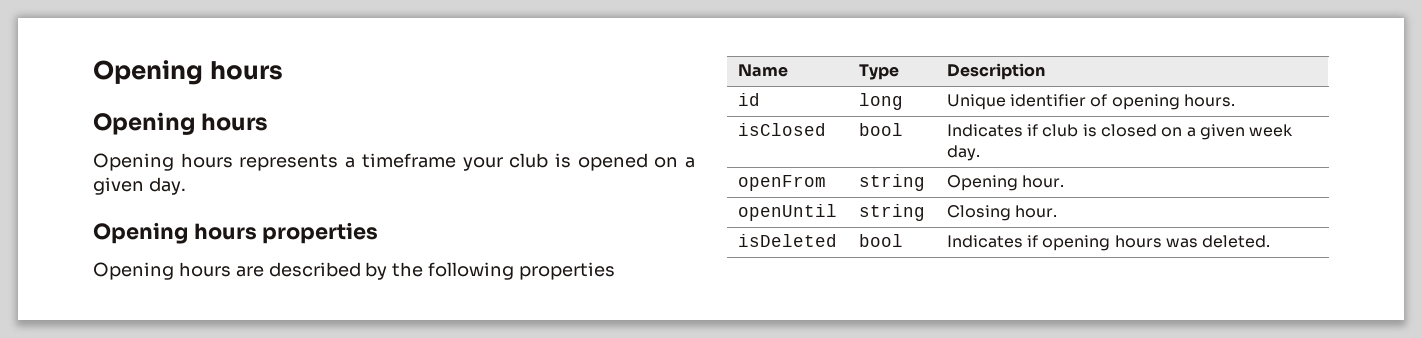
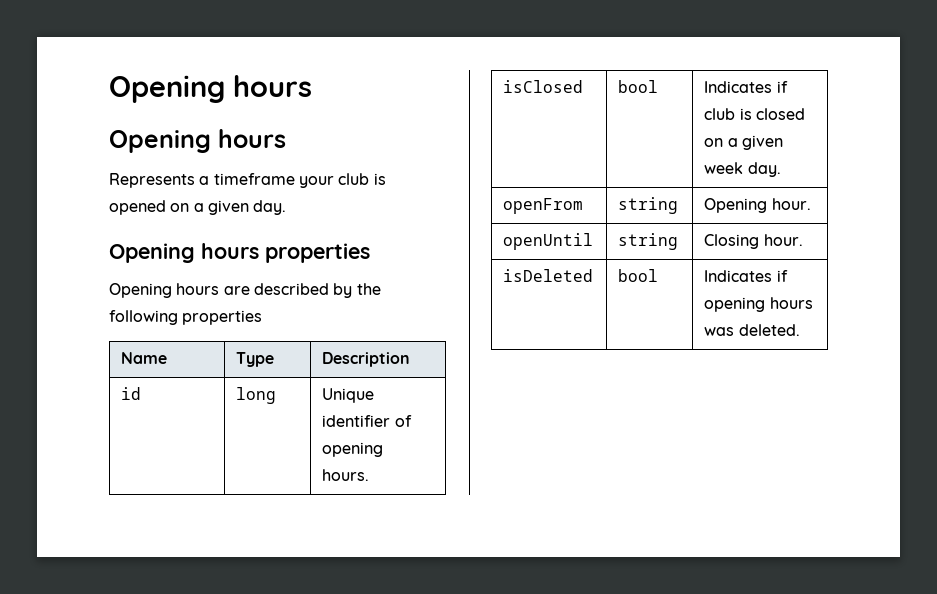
[93,153,339,171] Opening hours represents -> [109,173,195,188] Represents

